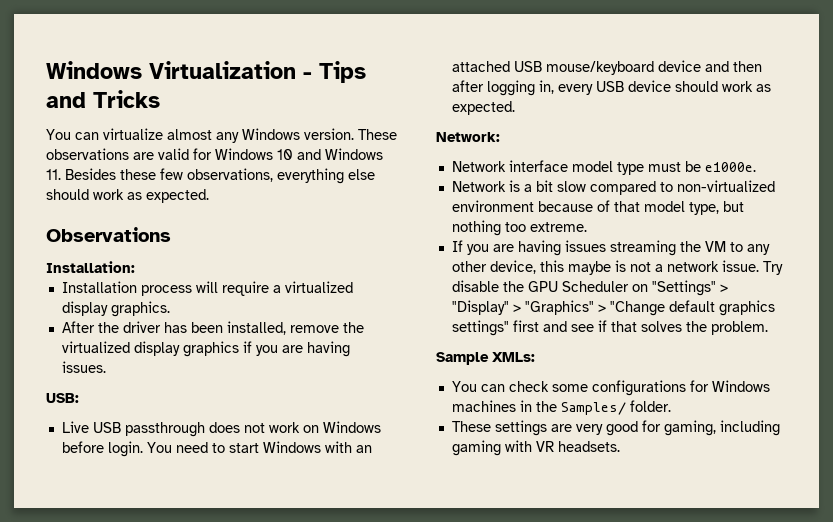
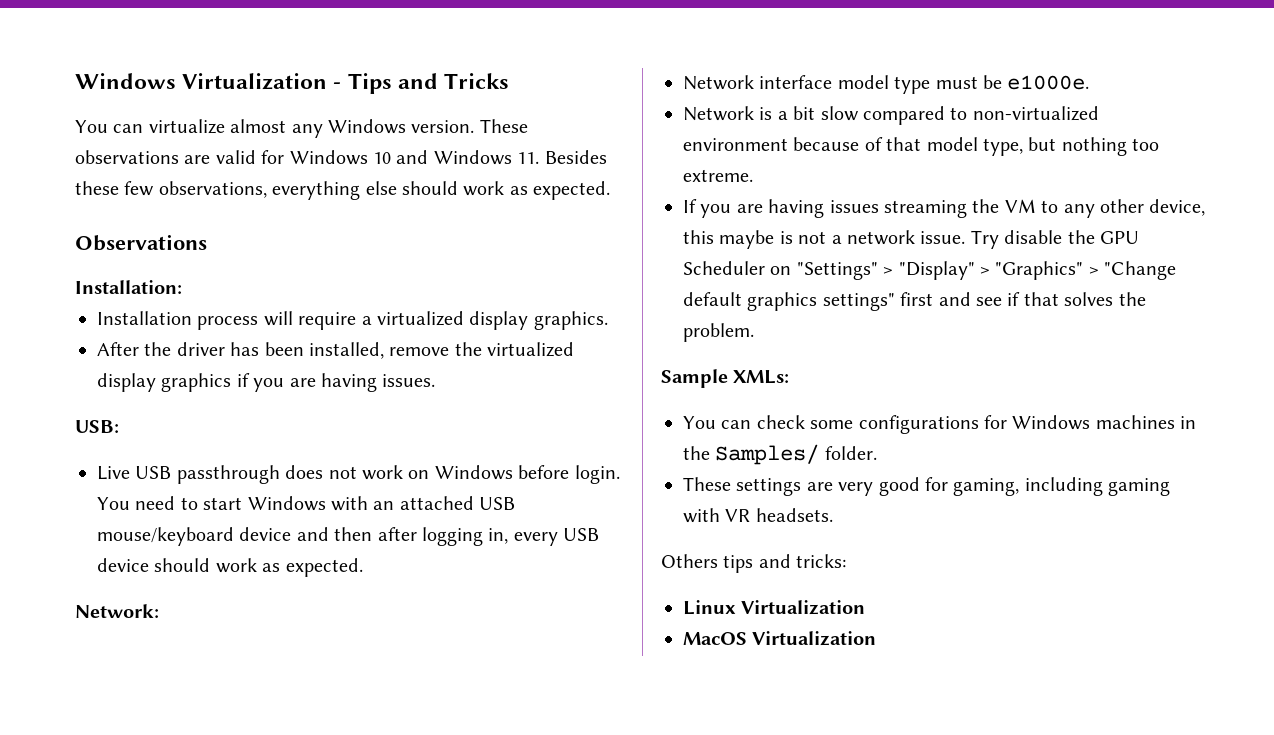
(620, 446) none -> [661,554,847,573] [683,600,866,615] [683,631,877,646] // Others tips and tricks: // Linux Virtualization // MacOS Virtualization

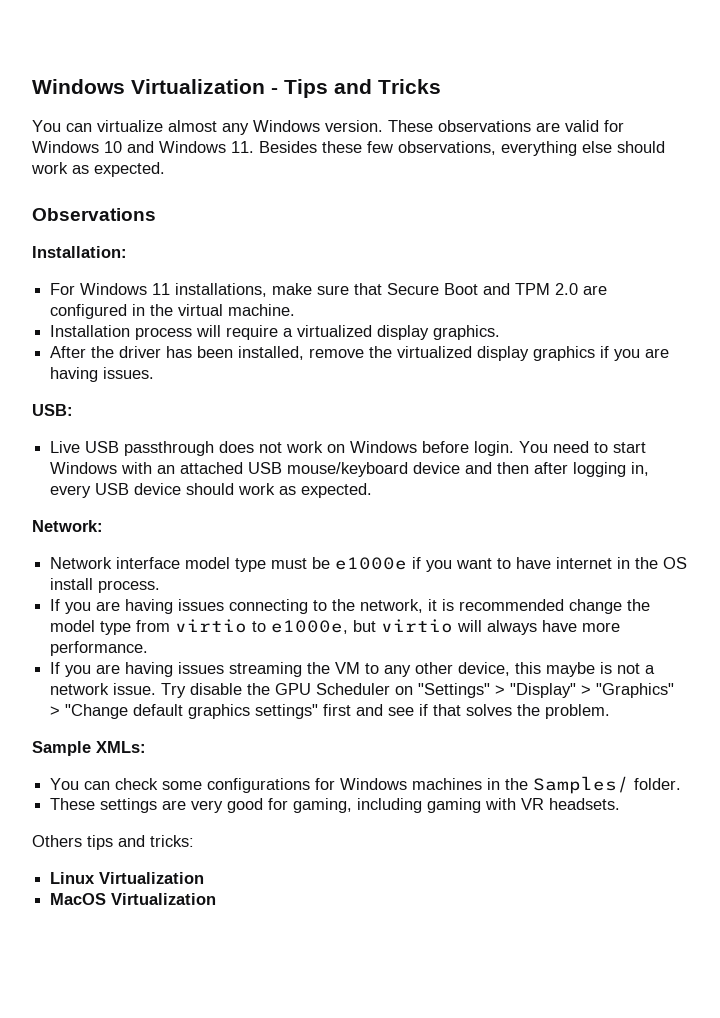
(182, 287) none -> [50,283,608,297] [50,304,296,319] // For Windows 11 installations, make sure that Secure Boot and TPM 2.0 are configured in the virtual machine.
[1007,75,1090,90] [683,106,1099,125] [683,137,1160,156] [683,169,753,182] e1000e. // Network is a bit slow compared to non-virtualized environment because of that model type, but nothing too extreme. -> [335,557,688,572] [50,578,161,593] [50,599,651,614] [50,619,621,635] [50,641,149,656] e1000e if you want to have internet in the OS install process. // If you are having issues connecting to the network, it is recommended change the model type from virtio to e1000e, but virtio will always have more performance.

